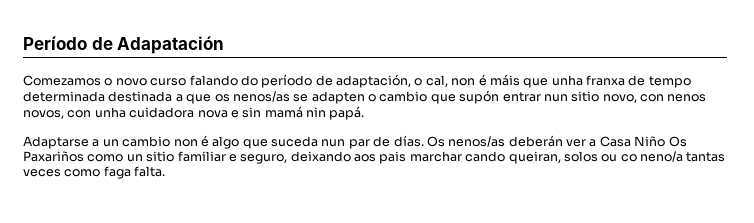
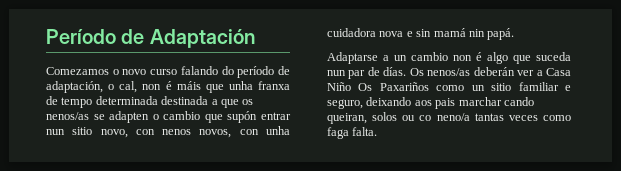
[117,36,225,54] Adapatación -> [149,29,255,48] Adaptación

